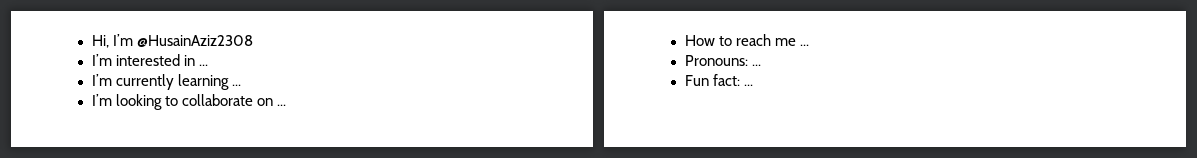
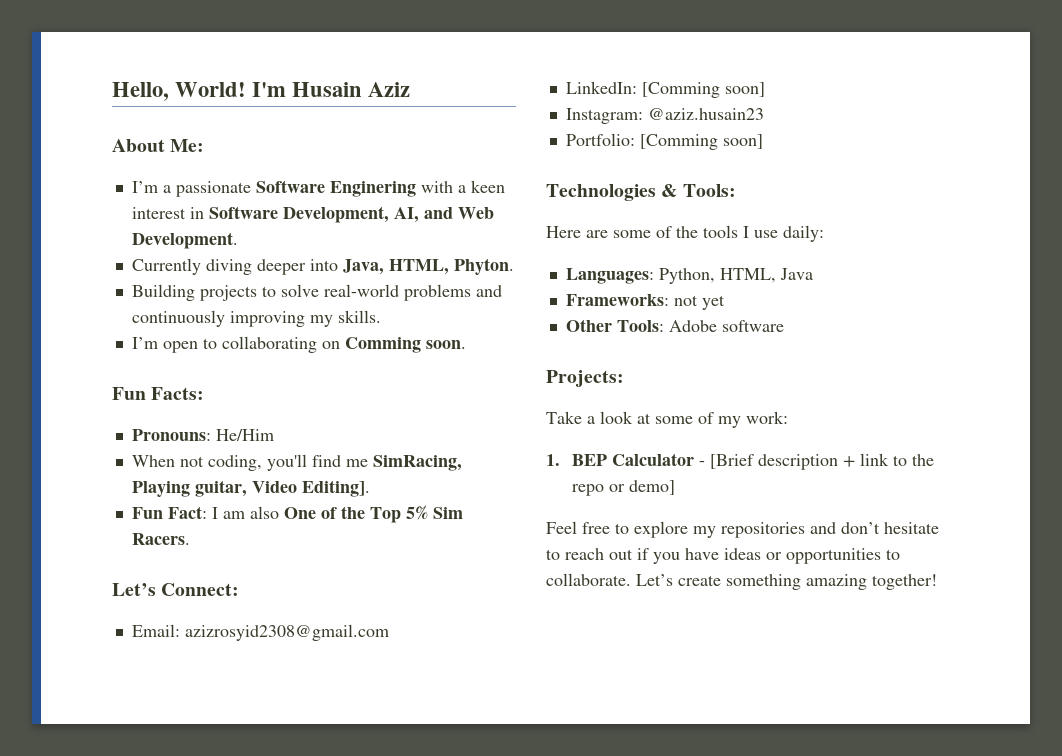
[91,34,253,48] [91,54,208,66] [91,74,241,90] [91,94,286,110] [684,34,809,46] [684,55,761,66] [684,74,753,86] Hi, I’m @HusainAziz2308 // I’m interested in ... // I’m currently learning ... // I’m looking to collaborate on ... // How to reach me ... // Pronouns: ... // Fun fact: ... -> [112,82,411,101] [112,139,205,152] [131,180,505,197] [131,206,494,223] [131,232,238,249] [131,258,514,275] [131,284,502,301] [131,310,381,327] [131,336,466,353] [112,387,205,400] [131,429,274,441] [131,454,462,471] [131,480,370,497] [131,505,463,523] [131,533,190,545] [112,583,240,596] [131,624,389,641] [565,81,765,98] [565,108,764,124] [565,133,763,150] [546,184,736,201] [546,225,824,242] [565,268,813,284] [565,294,725,310] [565,319,784,332] [546,370,624,387] [546,411,788,428] [546,453,934,470] [571,480,675,496] [546,521,939,538] [546,548,900,564] [546,573,937,590] Hello, World! I'm Husain Aziz // About Me: // I’m a passionate Software Enginering with a keen interest in Software Development, AI, and Web Development. // Currently diving deeper into Java, HTML, Phyton. // Building projects to solve real-world problems and continuously improving my skills. // I’m open to collaborating on Comming soon. // Fun Facts: // Pronouns: He/Him // When not coding, you'll find me SimRacing, Playing guitar, Video Editing]. // Fun Fact: I am also One of the Top 5% Sim Racers. // Let’s Connect: // Email: azizrosyid2308@gmail.com // LinkedIn: [Comming soon] // Instagram: @aziz.husain23 // Portfolio: [Comming soon] // Technologies & Tools: // Here are some of the tools I use daily: // Languages: Python, HTML, Java // Frameworks: not yet // Other Tools: Adobe software // Projects: // Take a look at some of my work: // 1. BEP Calculator - [Brief description + link to the repo or demo] // Feel free to explore my repositories and don’t hesitate to reach out if you have ideas or opportunities to collaborate. Let’s create something amazing together!

